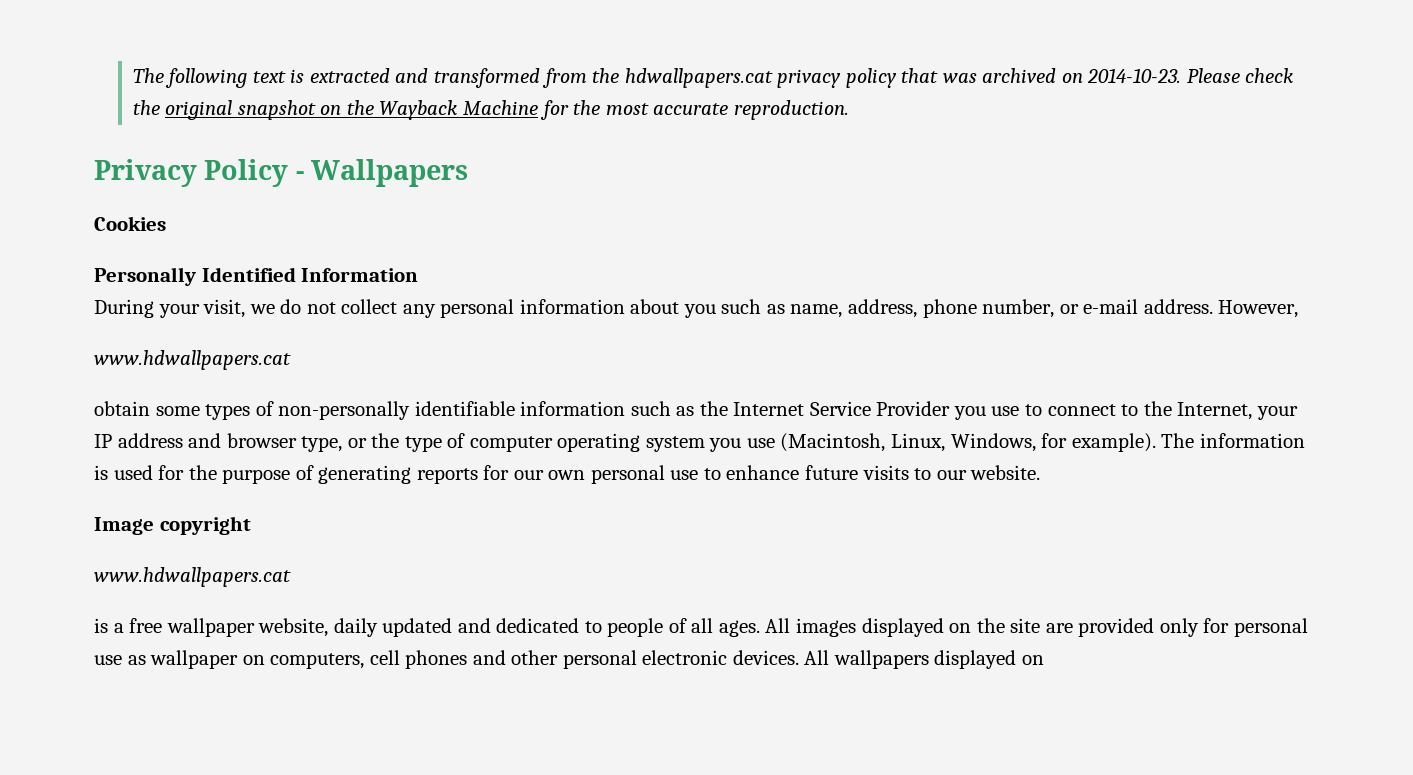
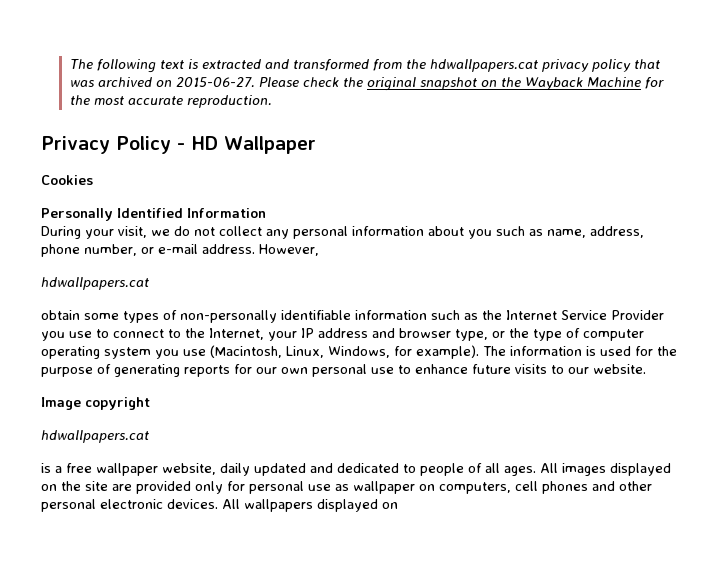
[1087,68,1182,83] 2014-10-23. -> [175,77,255,88] 2015-06-27.
[310,159,468,187] Wallpapers -> [191,136,316,154] HD Wallpaper
[94,350,291,370] www.hdwallpapers.cat -> [41,277,149,290] hdwallpapers.cat
[94,567,291,587] www.hdwallpapers.cat -> [41,430,149,443] hdwallpapers.cat

